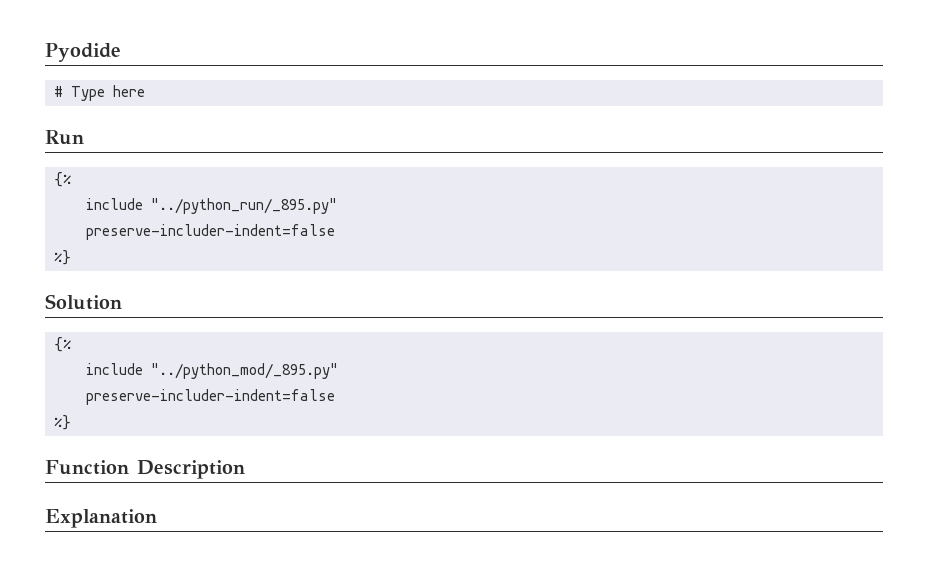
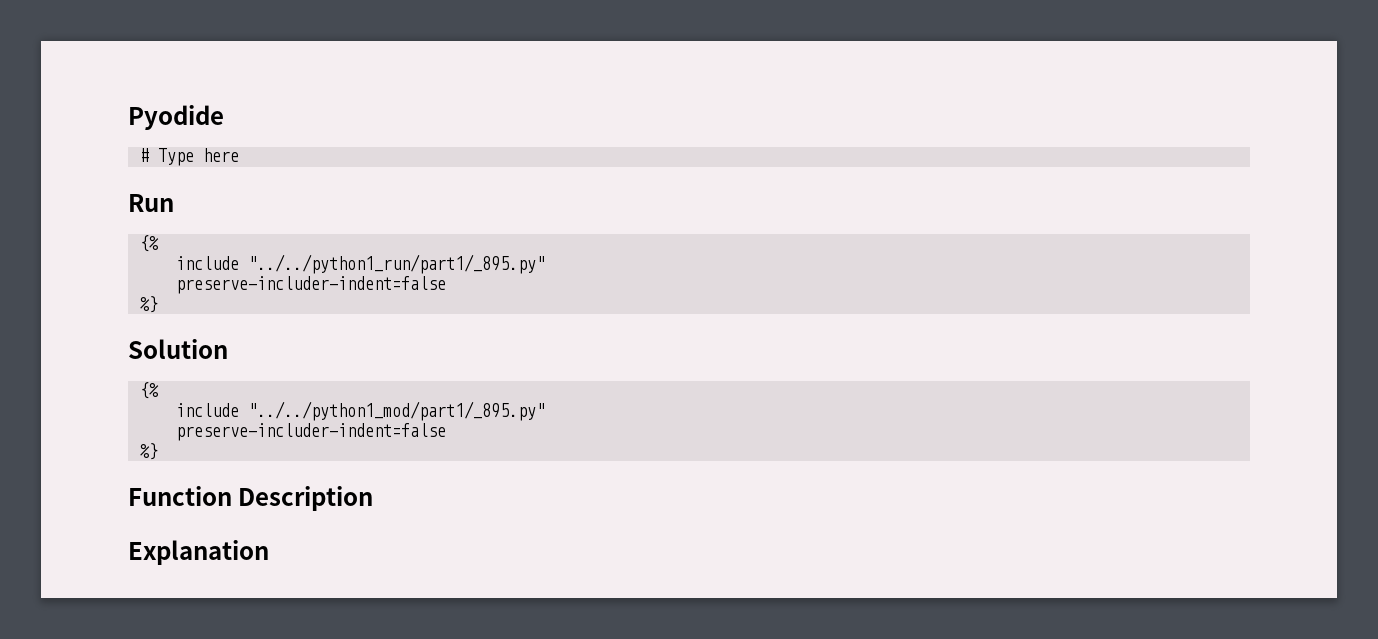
[151,198,337,214] "../python_run/_895.py" -> [248,254,545,274] "../../python1_run/part1/_895.py"
[151,363,338,379] "../python_mod/_895.py" -> [248,401,545,421] "../../python1_mod/part1/_895.py"

